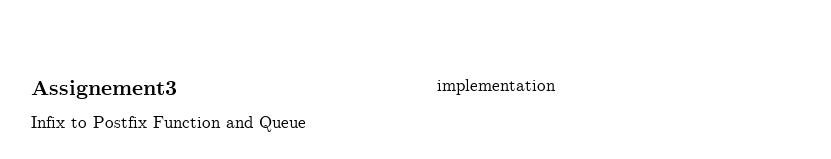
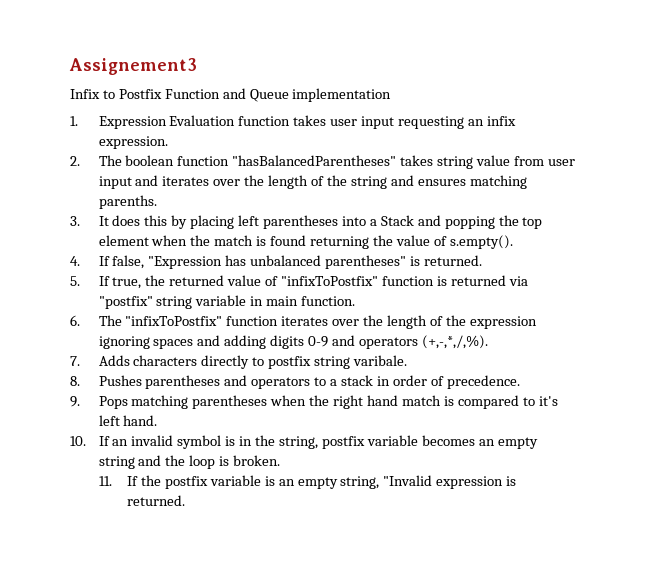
(556, 87) none -> [70,115,516,129] [98,136,168,149] [70,155,575,169] [98,175,527,189] [98,195,157,209] [70,215,543,229] [98,235,513,249] [70,255,482,269] [70,275,528,289] [98,295,356,309] [70,315,537,329] [98,335,488,349] [70,355,408,369] [70,375,520,389] [70,395,558,409] [98,415,158,426] [70,435,538,449] [98,455,281,469] [98,475,517,489] [127,495,186,506] // 1. Expression Evaluation function takes user input requesting an infix expression. // 2. The boolean function "hasBalancedParentheses" takes string value from user input and iterates over the length of the string and ensures matching parenths. // 3. It does this by placing left parentheses into a Stack and popping the top element when the match is found returning the value of s.empty(). // 4. If false, "Expression has unbalanced parentheses" is returned. // 5. If true, the returned value of "infixToPostfix" function is returned via "postfix" string variable in main function. // 6. The "infixToPostfix" function iterates over the length of the expression ignoring spaces and adding digits 0-9 and operators (+,-,*,/,%). // 7. Adds characters directly to postfix string varibale. // 8. Pushes parentheses and operators to a stack in order of precedence. // 9. Pops matching parentheses when the right hand match is compared to it's left hand. // 10. If an invalid symbol is in the string, postfix variable becomes an empty string and the loop is broken. // 11. If the postfix variable is an empty string, "Invalid expression is returned.

